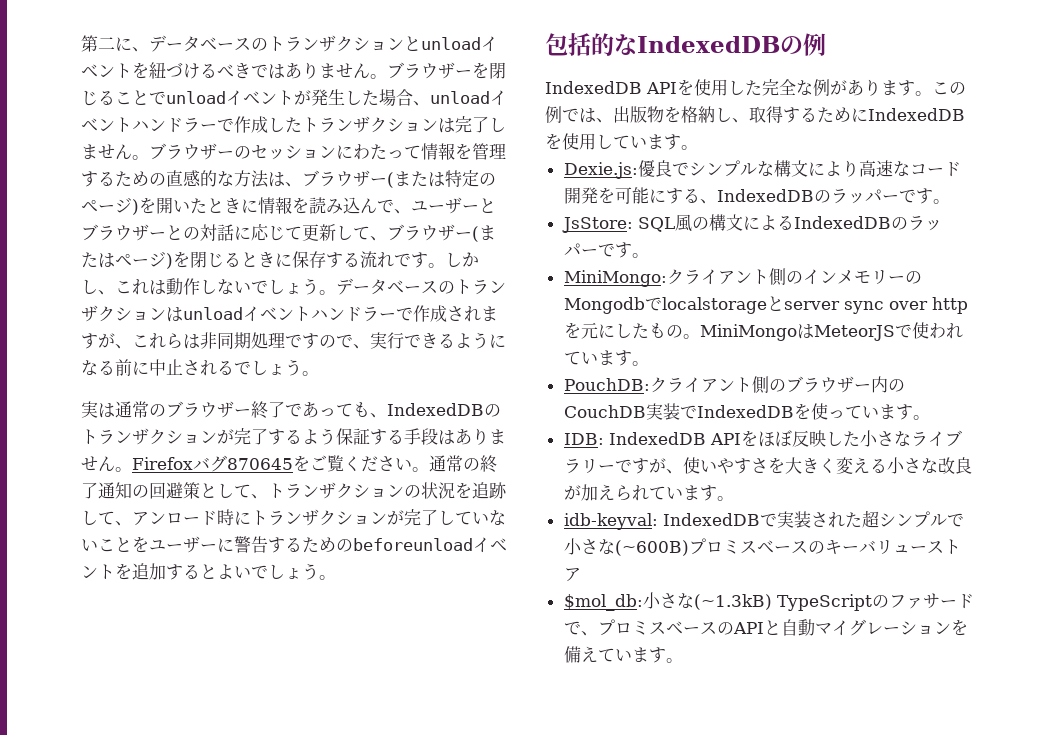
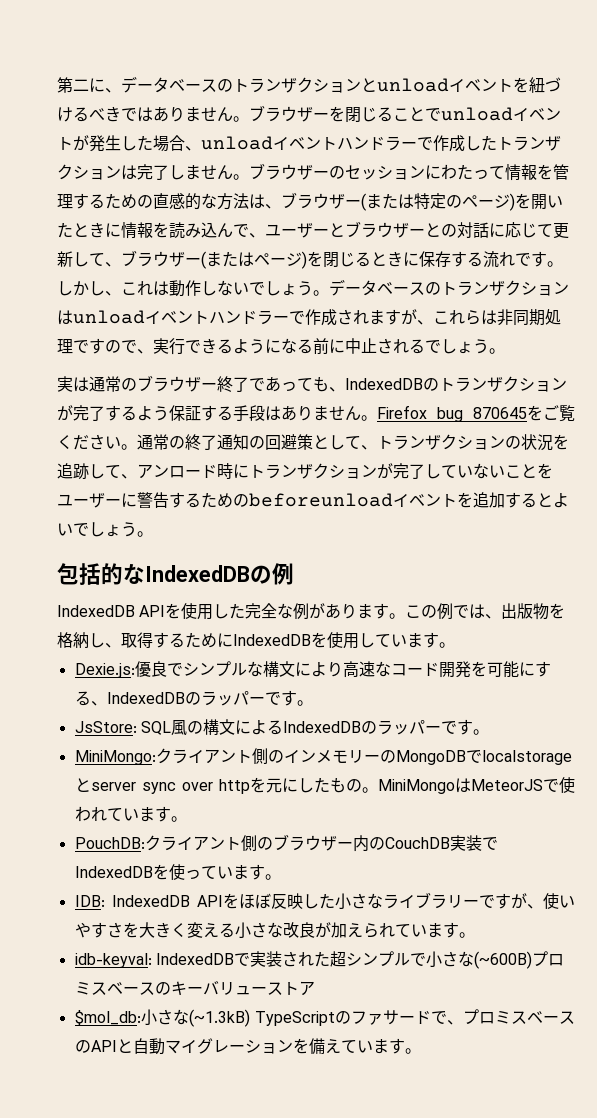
[193,455,227,472] バグ -> [437,407,463,422] bug
[563,297,645,314] Mongodb -> [395,750,466,765] MongoDB

